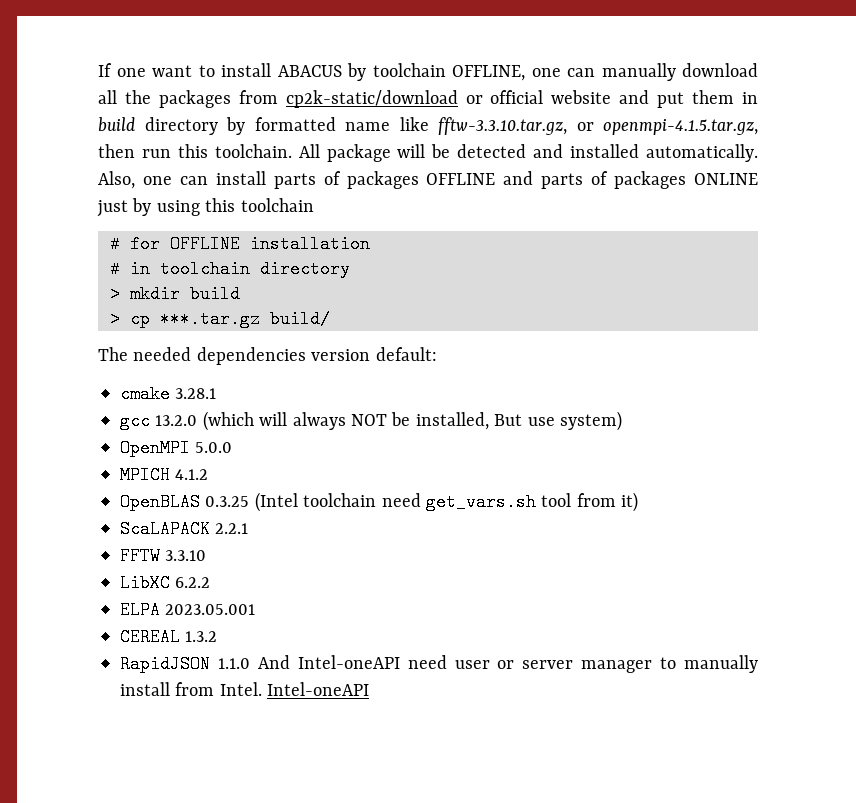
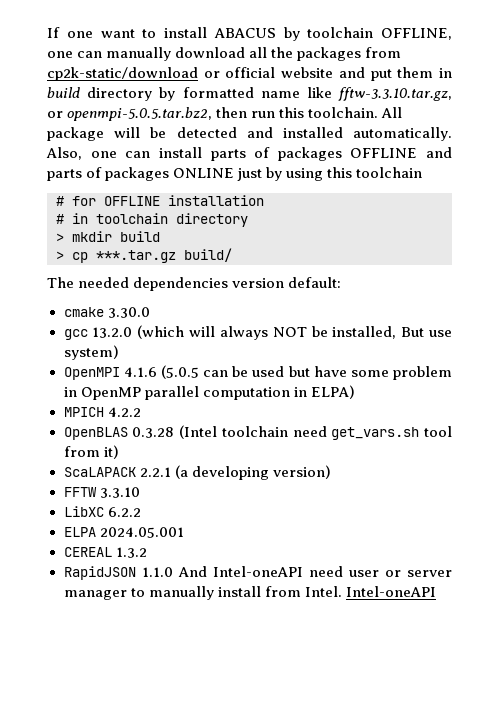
[603,119,758,135] openmpi-4.1.5.tar.gz, -> [67,107,213,121] openmpi-5.0.5.tar.bz2,
[175,388,217,399] 3.28.1 -> [107,307,150,318] 3.30.0
[195,442,233,453] 5.0.0 -> [123,365,453,380] [63,385,355,400] 4.1.6 (5.0.5 can be used but have some problem in OpenMP parallel computation in ELPA)
[175,469,209,480] 4.1.2 -> [107,407,141,417] 4.2.2
[205,496,250,507] 0.3.25 -> [132,427,175,438] 0.3.28
(249, 528) none -> [174,465,331,480] (a developing version)
[165,604,256,615] 2023.05.001 -> [99,527,184,538] 2024.05.001

